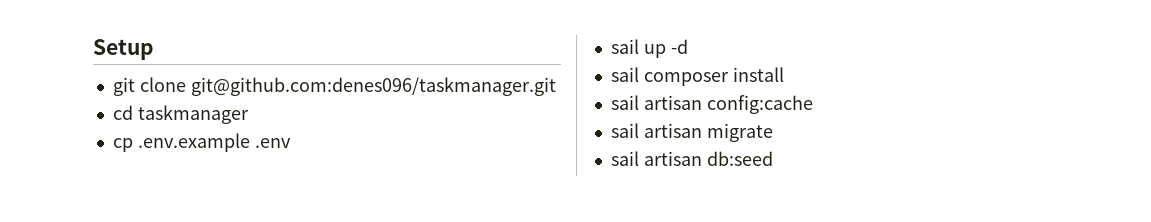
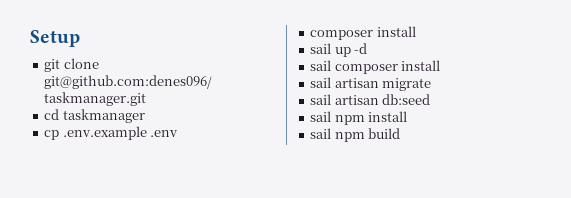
(291, 143) none -> [310,26,416,40] // composer install
[610,95,813,114] // sail artisan config:cache -> (441, 65) none
(773, 158) none -> [310,111,408,125] [310,128,401,142] // sail npm install // sail npm build

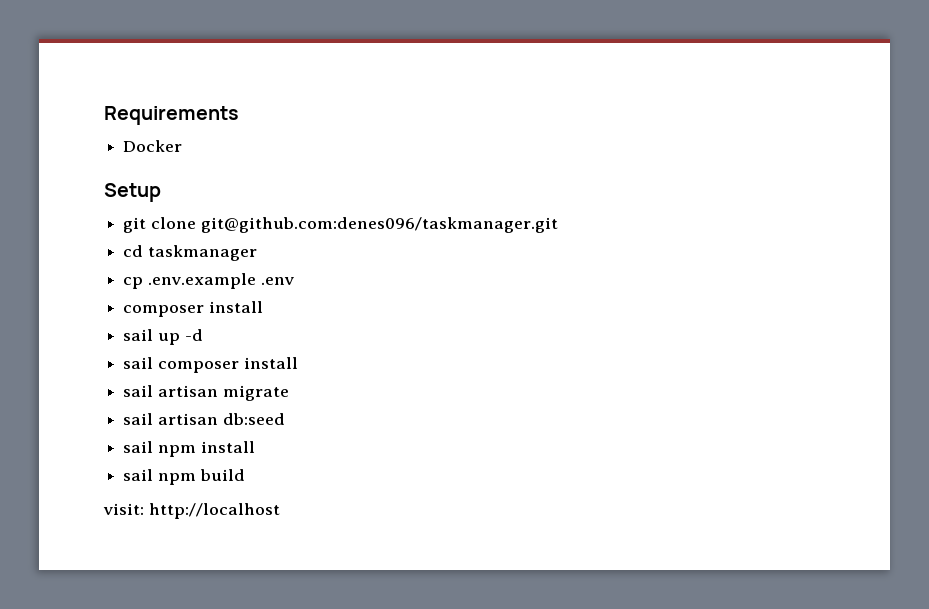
(30, 38) none -> [104,106,239,125] [123,140,183,152] Requirements // Docker //
(401, 133) none -> [103,503,280,519] // visit: http://localhost

